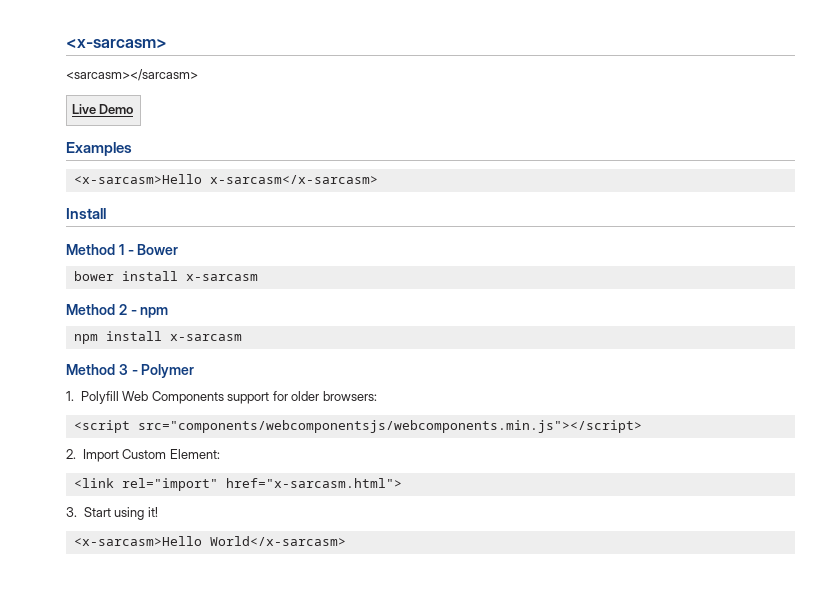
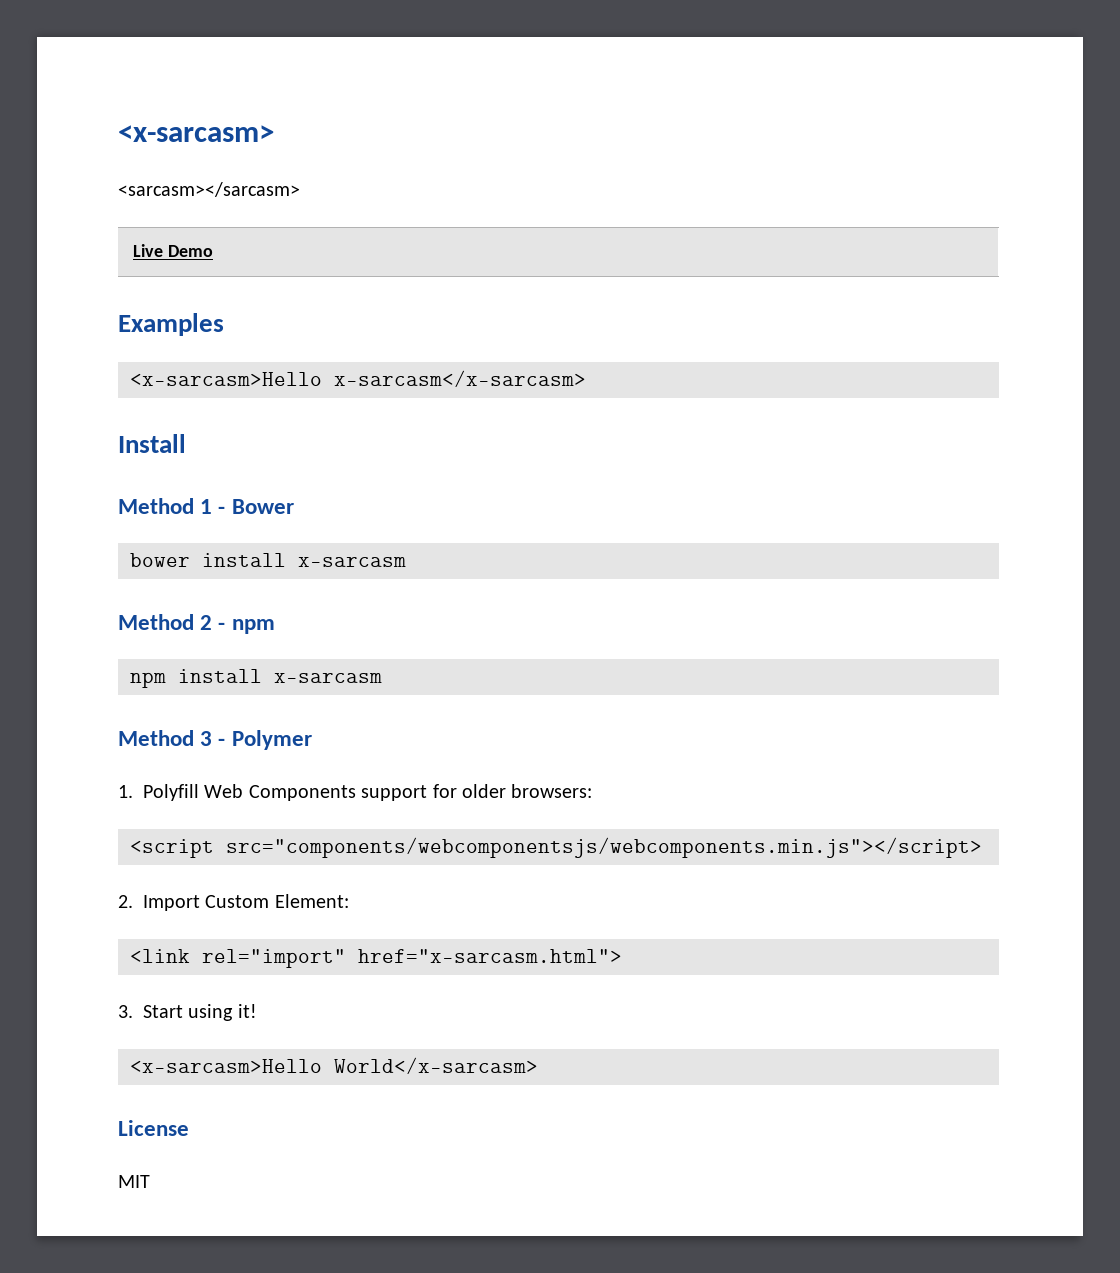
(346, 541) none -> [118,1120,189,1136] [118,1175,150,1188] // License // MIT

